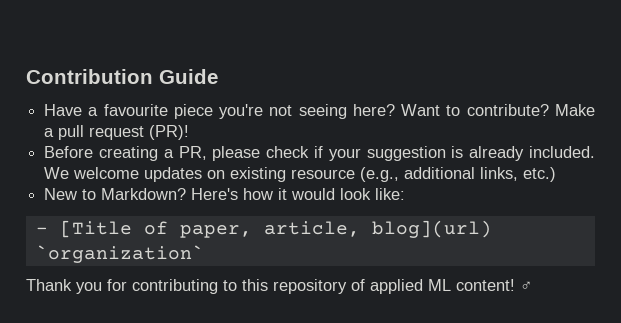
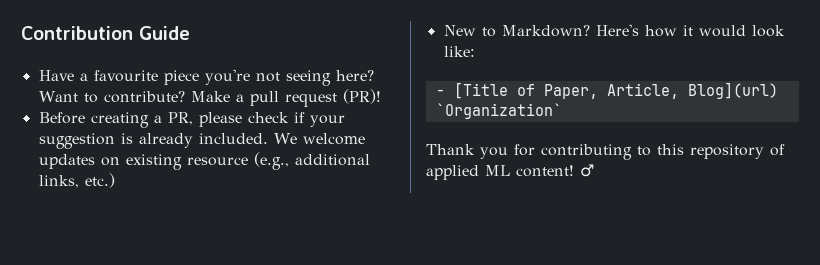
[179,220,492,238] [35,245,204,263] paper, article, blog](url) `organization` -> [543,82,778,99] [435,103,562,119] Paper, Article, Blog](url) `Organization`

